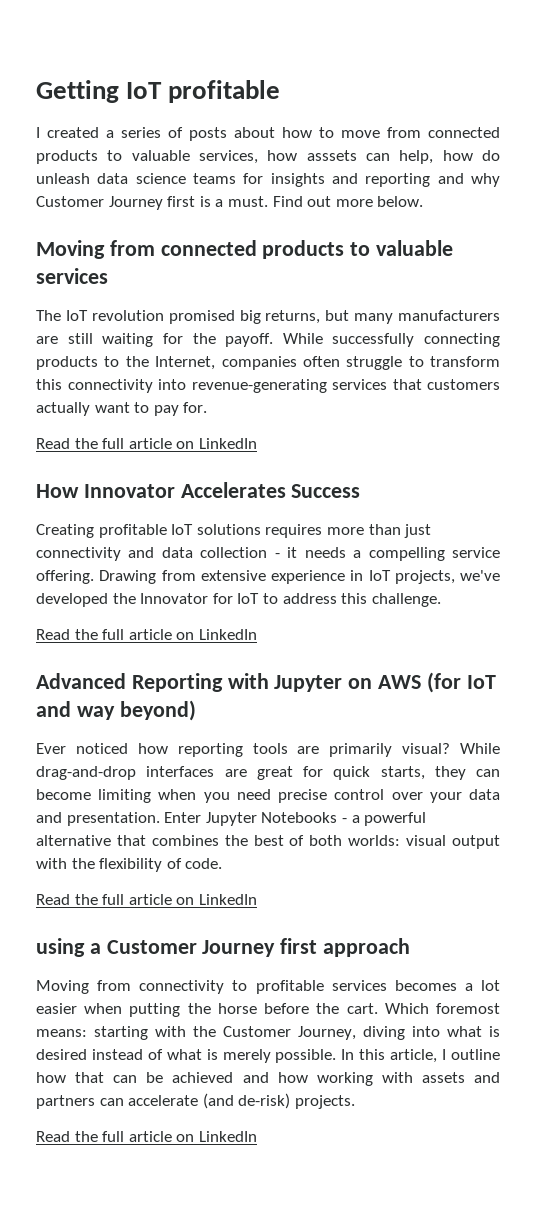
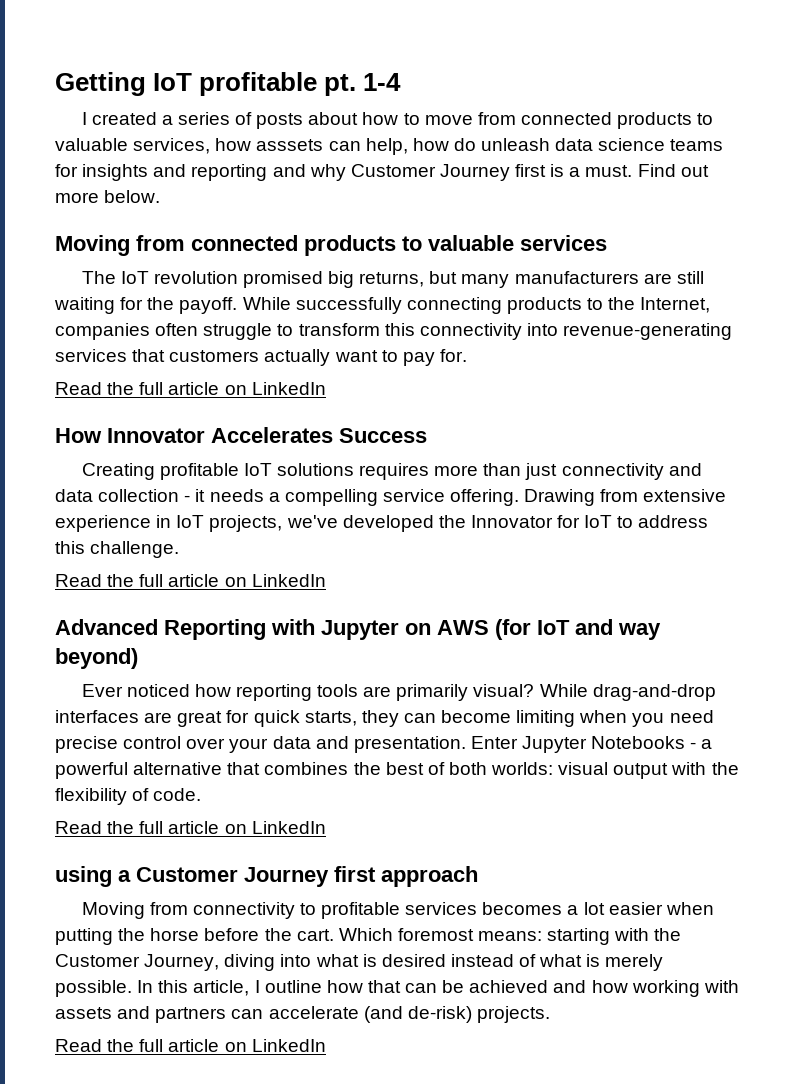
(281, 91) none -> [324,73,402,96] pt. 1-4

